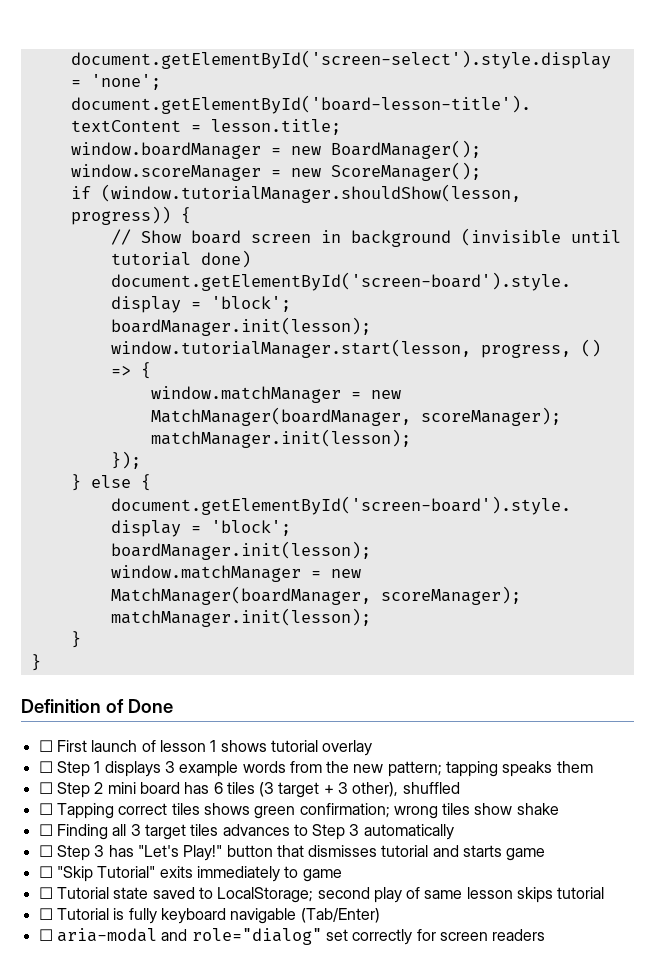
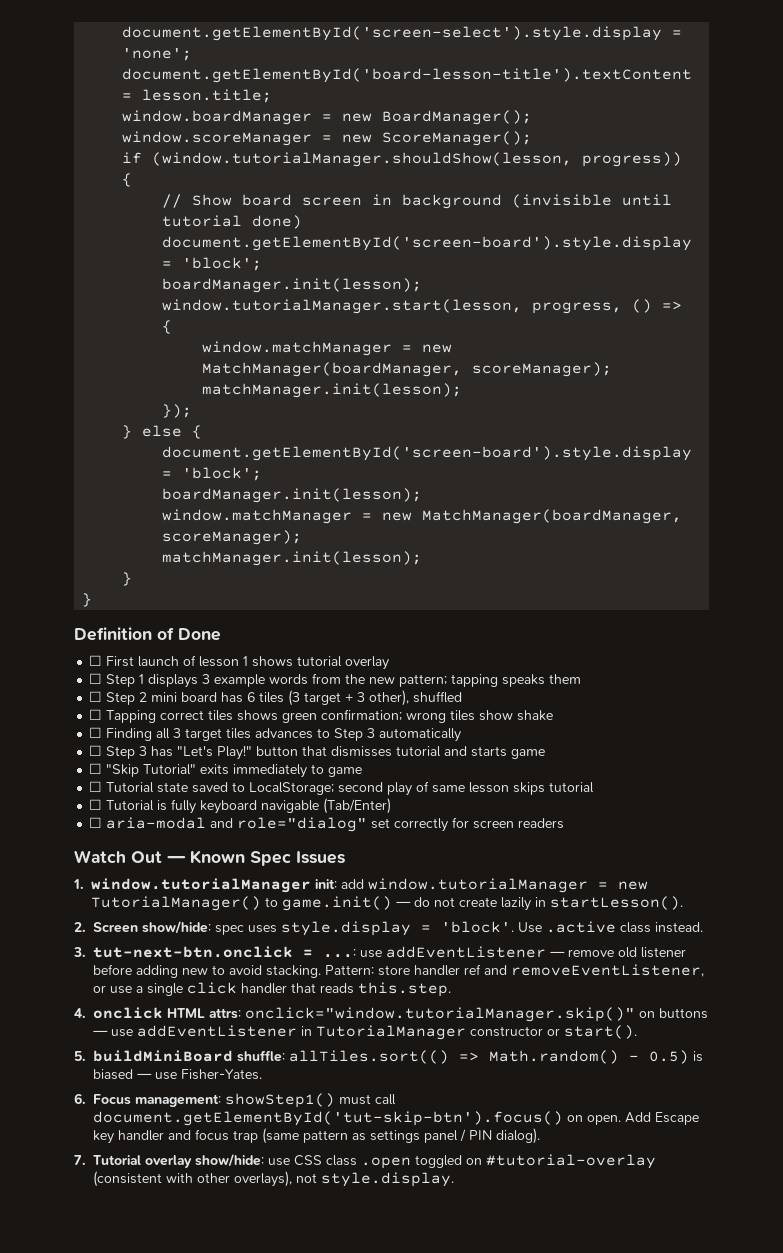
(546, 935) none -> [74,850,345,866] [73,878,648,893] [91,896,683,911] [74,921,703,936] [73,946,686,958] [93,964,704,978] [93,982,451,997] [74,1007,708,1022] [93,1025,637,1040] [74,1050,703,1064] [93,1069,262,1080] [74,1093,396,1108] [93,1111,699,1126] [93,1128,540,1144] [74,1154,656,1169] [93,1171,454,1187] // Watch Out — Known Spec Issues // 1. window.tutorialManager init: add window.tutorialManager = new TutorialManager() to game.init() — do not create lazily in startLesson(). // 2. Screen show/hide: spec uses style.display = 'block'. Use .active class instead. // 3. tut-next-btn.onclick = ...: use addEventListener — remove old listener before adding new to avoid stacking. Pattern: store handler ref and removeEventListener, or use a single click handler that reads this.step. // 4. onclick HTML attrs: onclick="window.tutorialManager.skip()" on buttons — use addEventListener in TutorialManager constructor or start(). // 5. buildMiniBoard shuffle: allTiles.sort(() => Math.random() - 0.5) is biased — use Fisher-Yates. // 6. Focus management: showStep1() must call document.getElementById('tut-skip-btn').focus() on open. Add Escape key handler and focus trap (same pattern as settings panel / PIN dialog). // 7. Tutorial overlay show/hide: use CSS class .open toggled on #tutorial-overlay (consistent with other overlays), not style.display.

